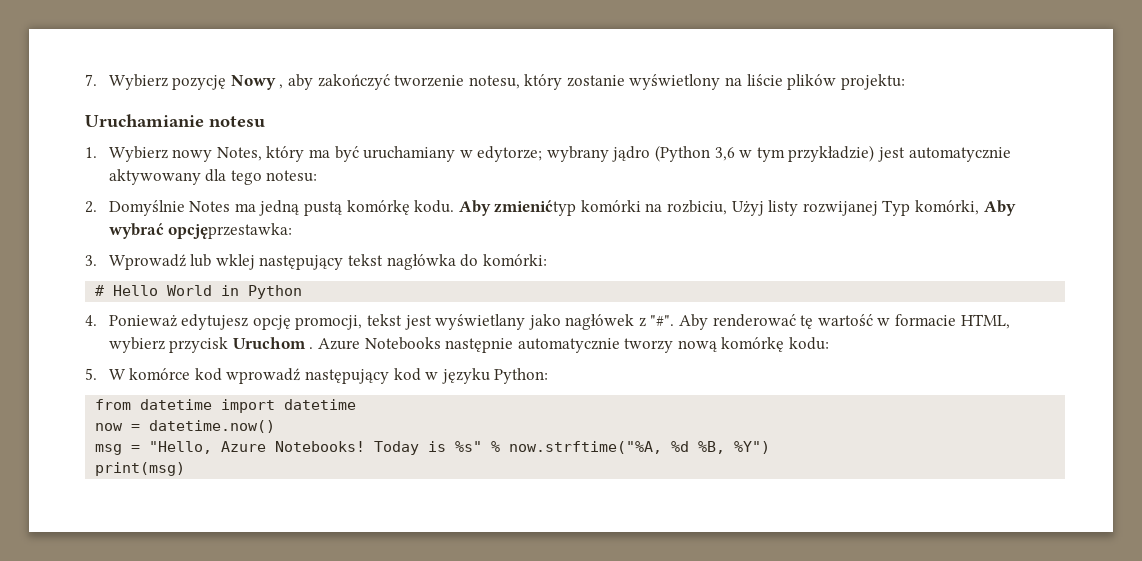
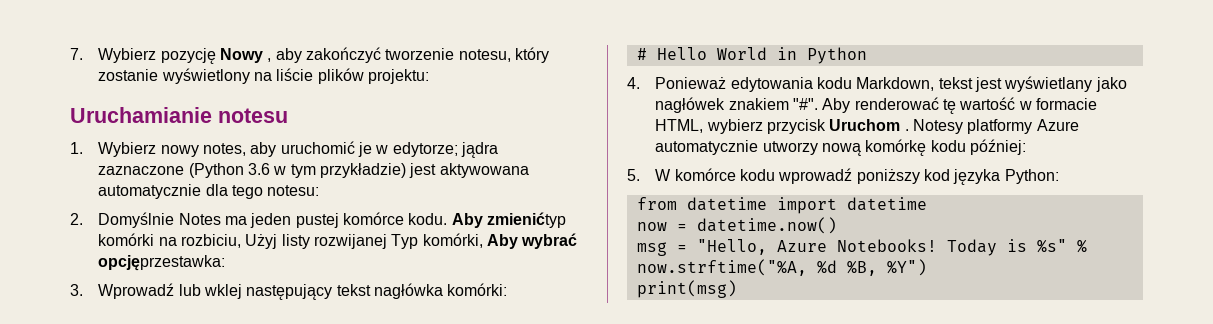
[216,145,735,162] Notes, który ma być uruchamiany w edytorze; wybrany jądro (Python 3,6 -> [203,141,498,158] [98,163,271,178] notes, aby uruchomić je w edytorze; jądra zaznaczone (Python 3.6
[908,147,1011,162] [108,169,201,185] automatycznie aktywowany -> [439,163,529,178] [98,184,202,199] aktywowana automatycznie
[259,200,410,216] jedną pustą komórkę -> [250,212,404,228] jeden pustej komórce
[460,254,479,267] do -> (443, 291) none
[181,314,363,330] edytujesz opcję promocji, -> [730,77,935,92] edytowania kodu Markdown,
[638,317,646,327] z -> [728,98,789,110] znakiem
[317,337,830,353] [85,368,490,384] Azure Notebooks następnie automatycznie tworzy nową komórkę kodu: // 5. W komórce kod wprowadź następujący kod w języku -> [912,119,1079,134] [655,139,1026,156] [627,168,1001,185] Notesy platformy Azure automatycznie utworzy nową komórkę kodu później: // 5. W komórce kodu wprowadź poniższy kod języka

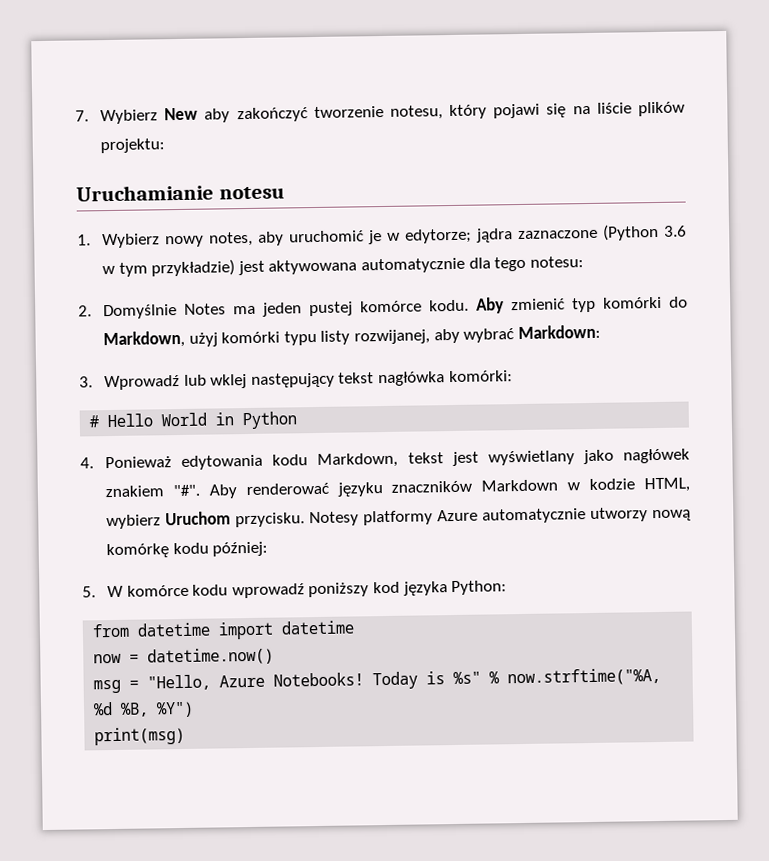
[160,48,272,64] pozycję Nowy , -> [164,107,199,121] New
[98,68,250,84] zostanie wyświetlony -> [493,103,567,119] pojawi się
[486,212,566,228] [98,233,578,249] [98,255,226,271] zmienićtyp komórki na rozbiciu, Użyj listy rozwijanej Typ komórki, Aby wybrać opcjęprzestawka: -> [511,296,688,313] [103,324,601,349] zmienić typ komórki do Markdown, użyj komórki typu listy rozwijanej, aby wybrać Markdown:
[942,97,1097,114] [655,119,909,134] tę wartość w formacie HTML, wybierz przycisk Uruchom . -> [336,477,690,497] [106,511,306,530] języku znaczników Markdown w kodzie HTML, wybierz Uruchom przycisku.

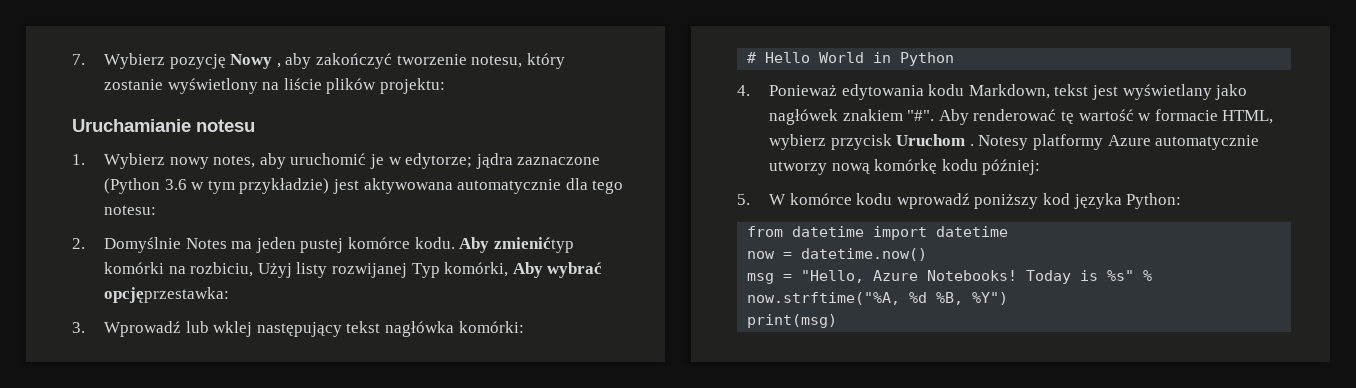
[164,107,199,121] New -> [169,54,281,69] pozycję Nowy ,
[493,103,567,119] pojawi się -> [104,78,258,94] zostanie wyświetlony
[511,296,688,313] [103,324,601,349] zmienić typ komórki do Markdown, użyj komórki typu listy rozwijanej, aby wybrać Markdown: -> [493,237,574,253] [104,262,603,278] [104,287,230,303] zmienićtyp komórki na rozbiciu, Użyj listy rozwijanej Typ komórki, Aby wybrać opcjęprzestawka:
[336,477,690,497] [106,511,306,530] języku znaczników Markdown w kodzie HTML, wybierz Uruchom przycisku. -> [1061,109,1274,124] [769,134,974,150] tę wartość w formacie HTML, wybierz przycisk Uruchom .

